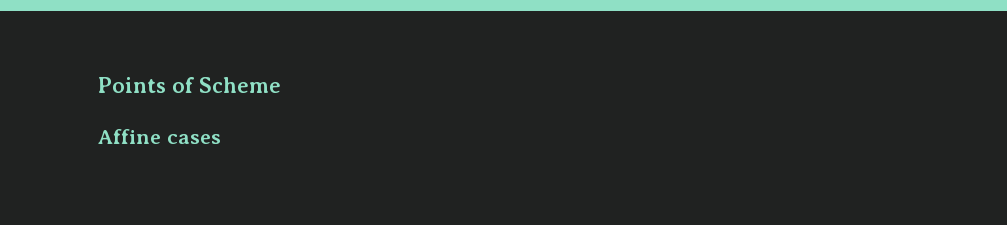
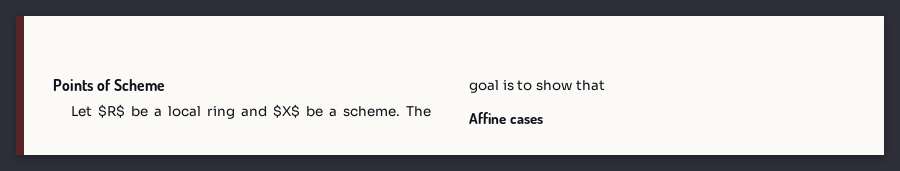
(281, 85) none -> [70,104,431,119] [469,80,605,93] // Let $R$ be a local ring and $X$ be a scheme. The goal is to show that

